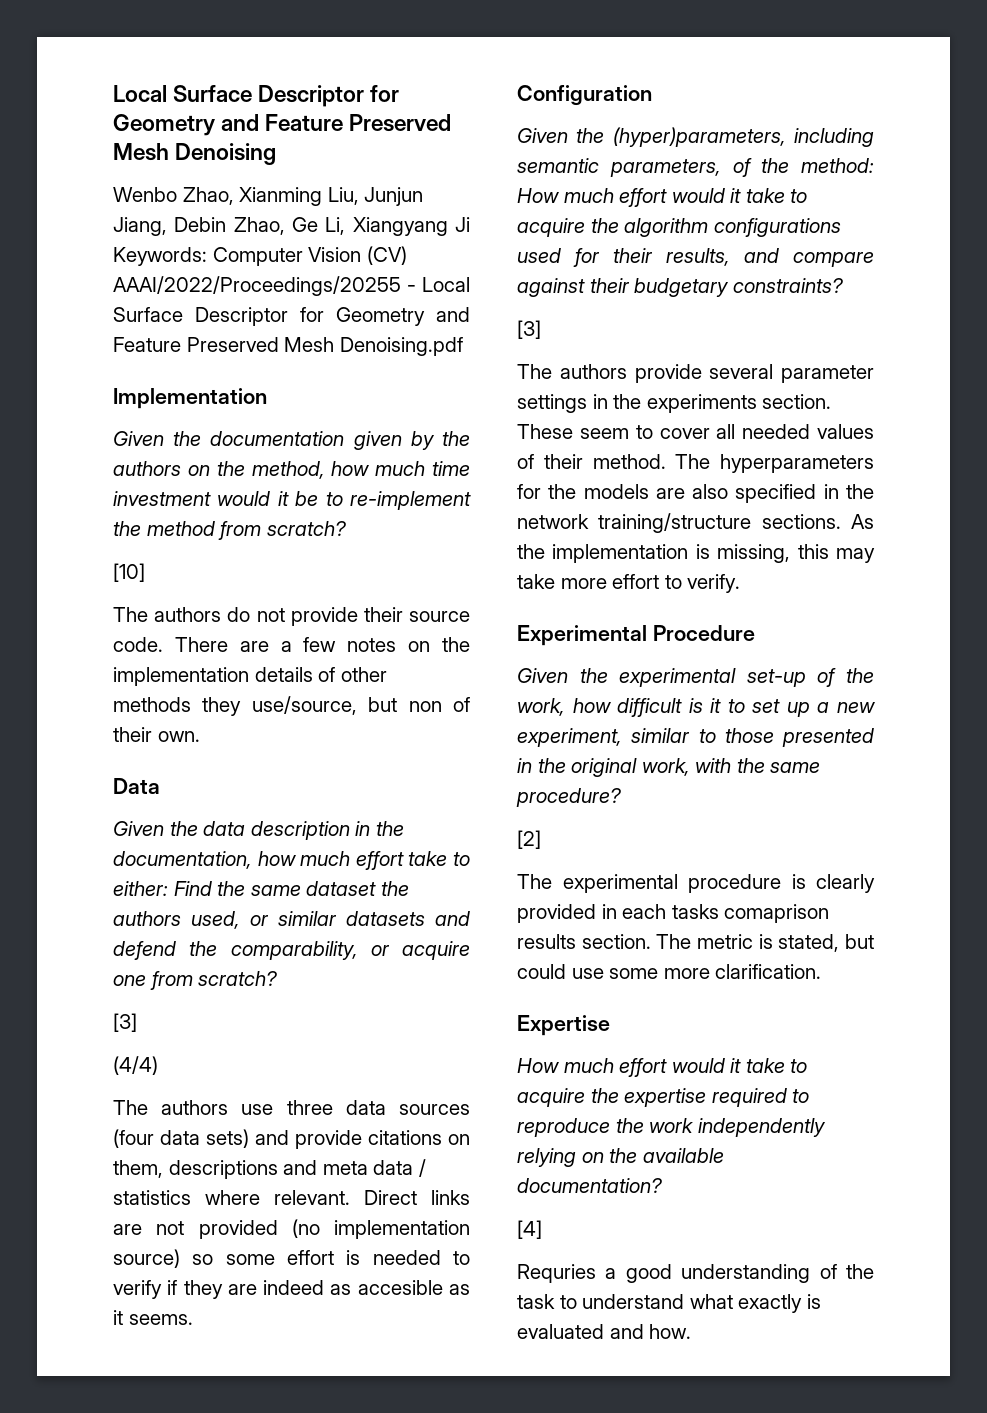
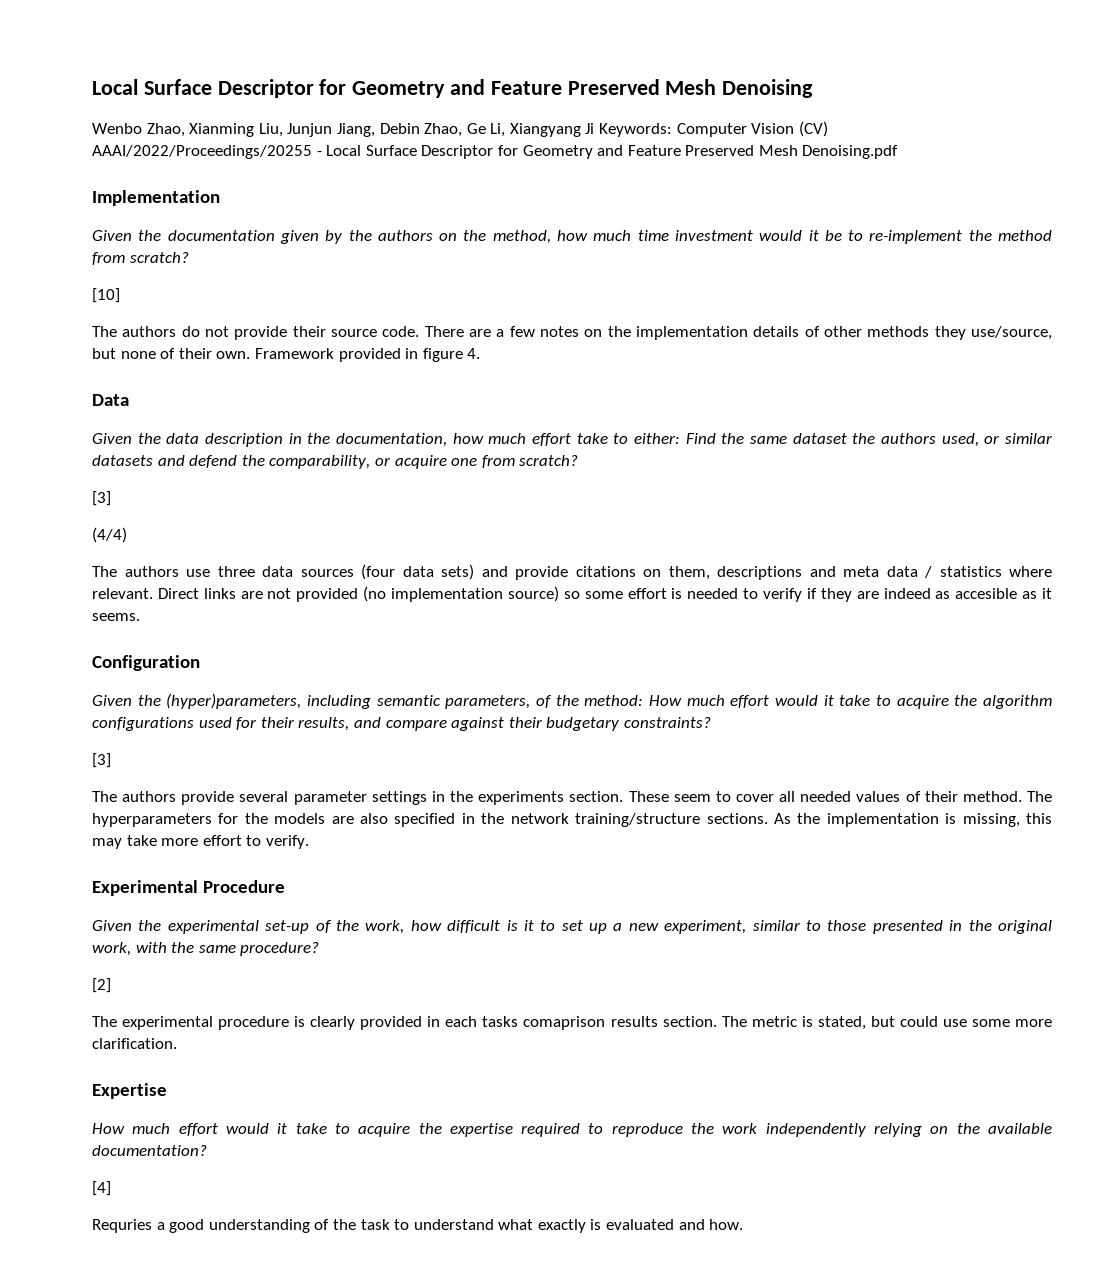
[368,697,442,712] but non -> [92,348,156,359] but none
(200, 736) none -> [254,348,481,362] Framework provided in figure 4.

